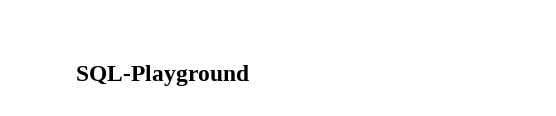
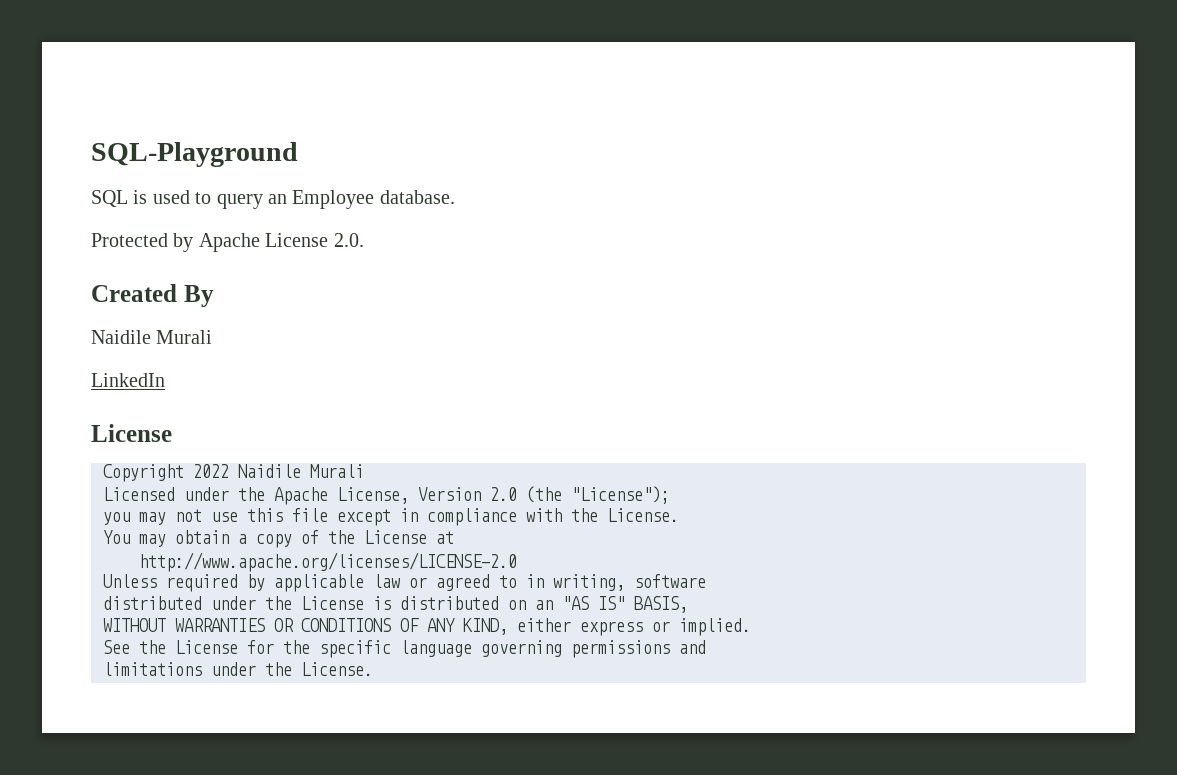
(249, 75) none -> [91,190,455,209] [91,233,364,252] [91,284,214,307] [91,330,213,344] [91,373,165,387] [91,424,172,442] [103,464,364,482] [103,486,670,505] [103,508,679,526] [103,530,454,548] [139,552,517,572] [103,574,706,592] [103,596,688,613] [103,618,751,636] [103,640,706,658] [103,662,373,676] // SQL is used to query an Employee database. // Protected by Apache License 2.0. // Created By // Naidile Murali // LinkedIn // License // Copyright 2022 Naidile Murali // Licensed under the Apache License, Version 2.0 (the "License"); // you may not use this file except in compliance with the License. // You may obtain a copy of the License at // http://www.apache.org/licenses/LICENSE-2.0 // Unless required by applicable law or agreed to in writing, software // distributed under the License is distributed on an "AS IS" BASIS, // WITHOUT WARRANTIES OR CONDITIONS OF ANY KIND, either express or implied. // See the License for the specific language governing permissions and // limitations under the License.

